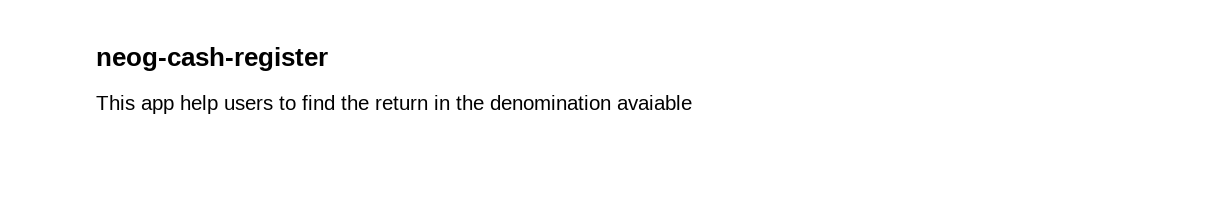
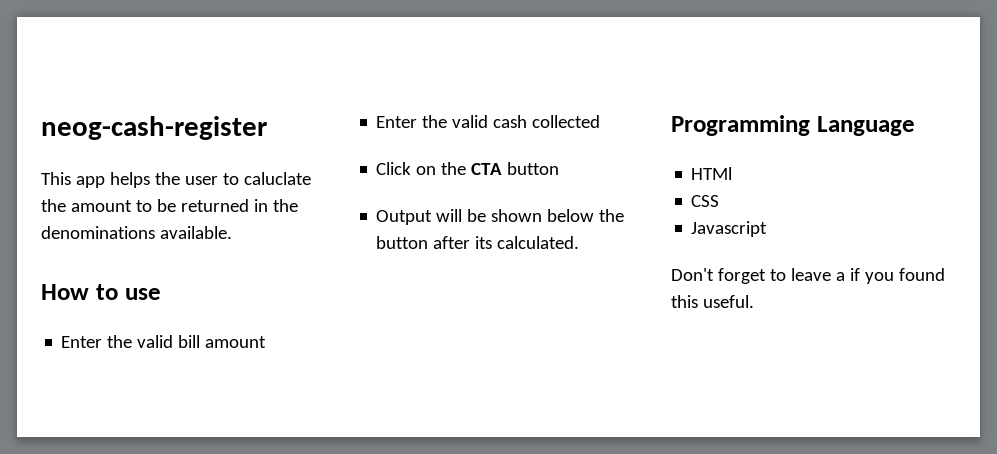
[180,95,692,114] help users to find the return in the denomination avaiable -> [109,172,311,188] [41,199,298,212] [41,226,232,239] [41,284,161,300] [61,335,267,348] [376,115,601,128] [376,162,560,175] [376,209,625,225] [376,236,580,249] [671,115,915,136] [691,167,733,180] [691,195,720,207] [691,221,768,237] [671,268,945,284] [671,295,754,308] helps the user to caluclate the amount to be returned in the denominations available. // How to use // Enter the valid bill amount // Enter the valid cash collected // Click on the CTA button // Output will be shown below the button after its calculated. // Programming Language // HTMl // CSS // Javascript // Don't forget to leave a if you found this useful.

